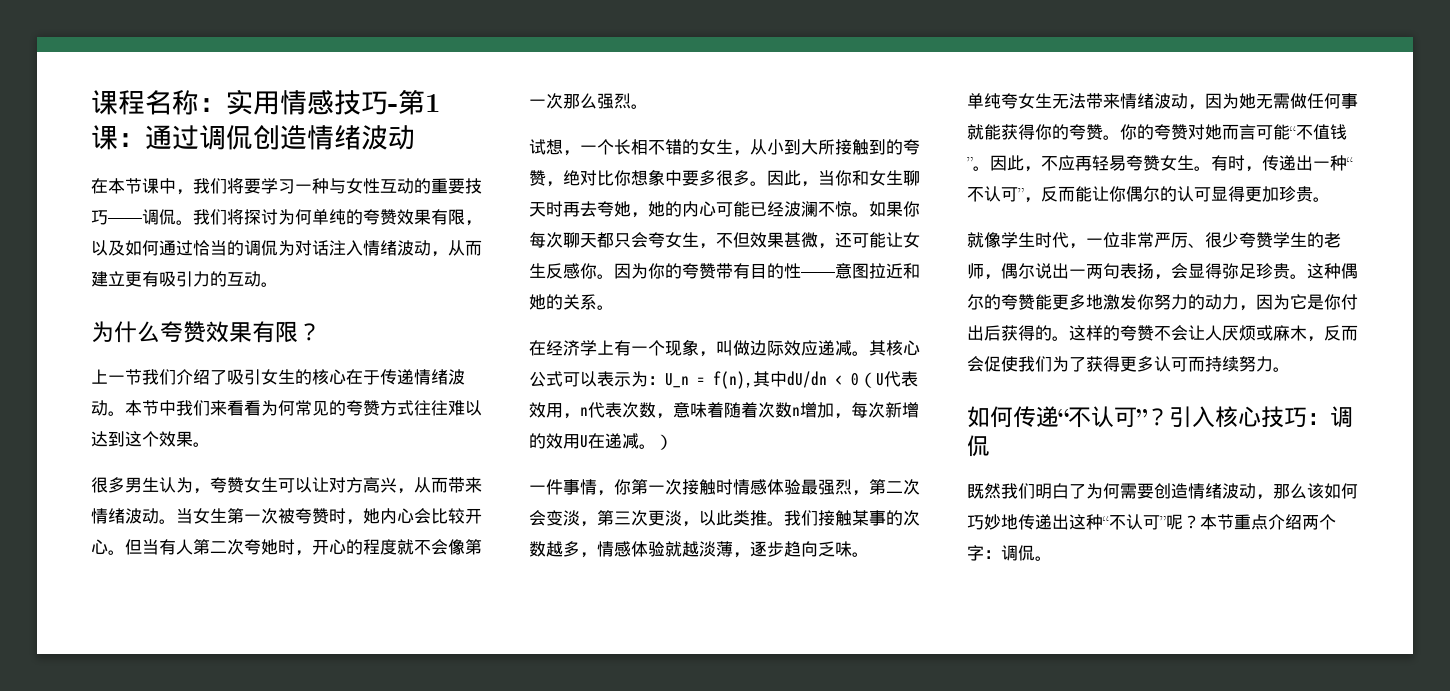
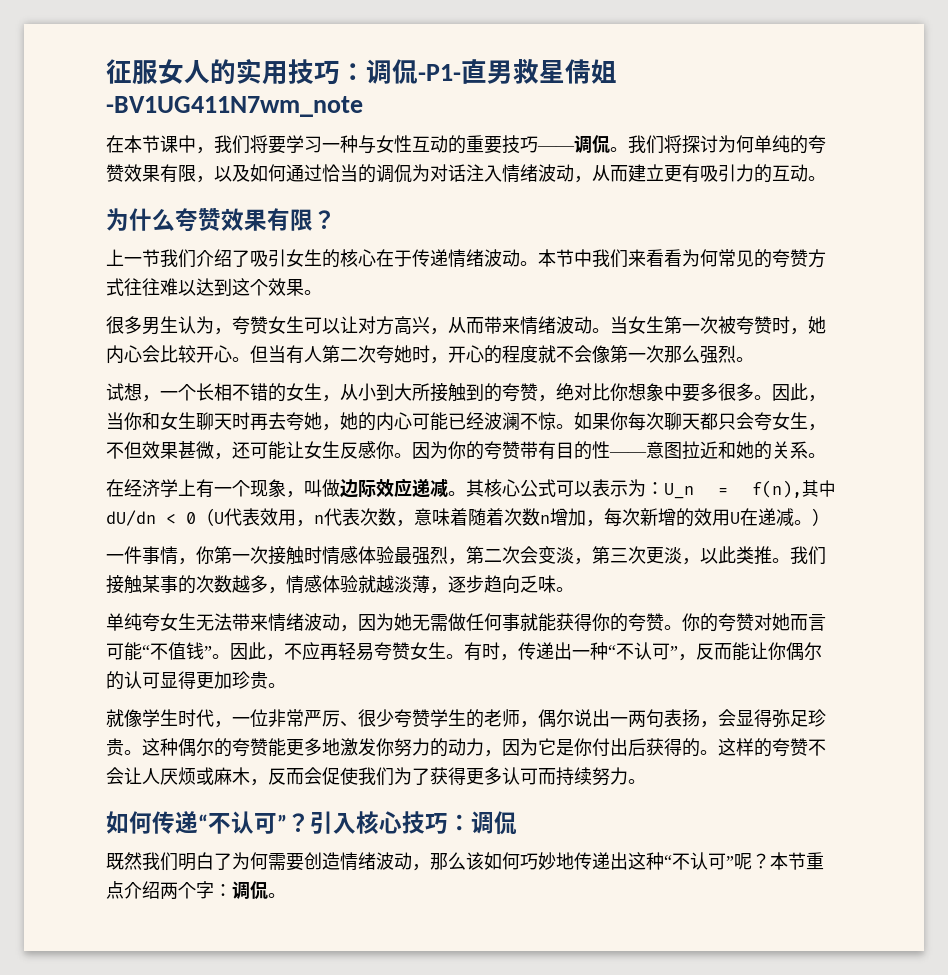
[91,89,441,115] [91,125,415,150] 课程名称：实用情感技巧-第1课：通过调侃创造情绪波动 -> [106,59,617,85] [106,96,363,117] 征服女人的实用技巧：调侃-P1-直男救星倩姐-BV1UG411N7wm_note

